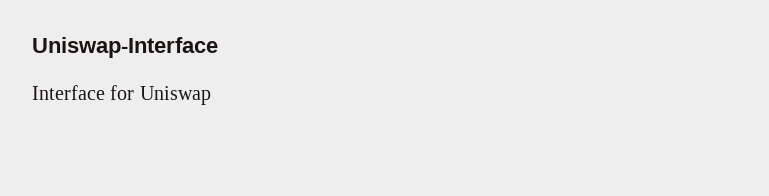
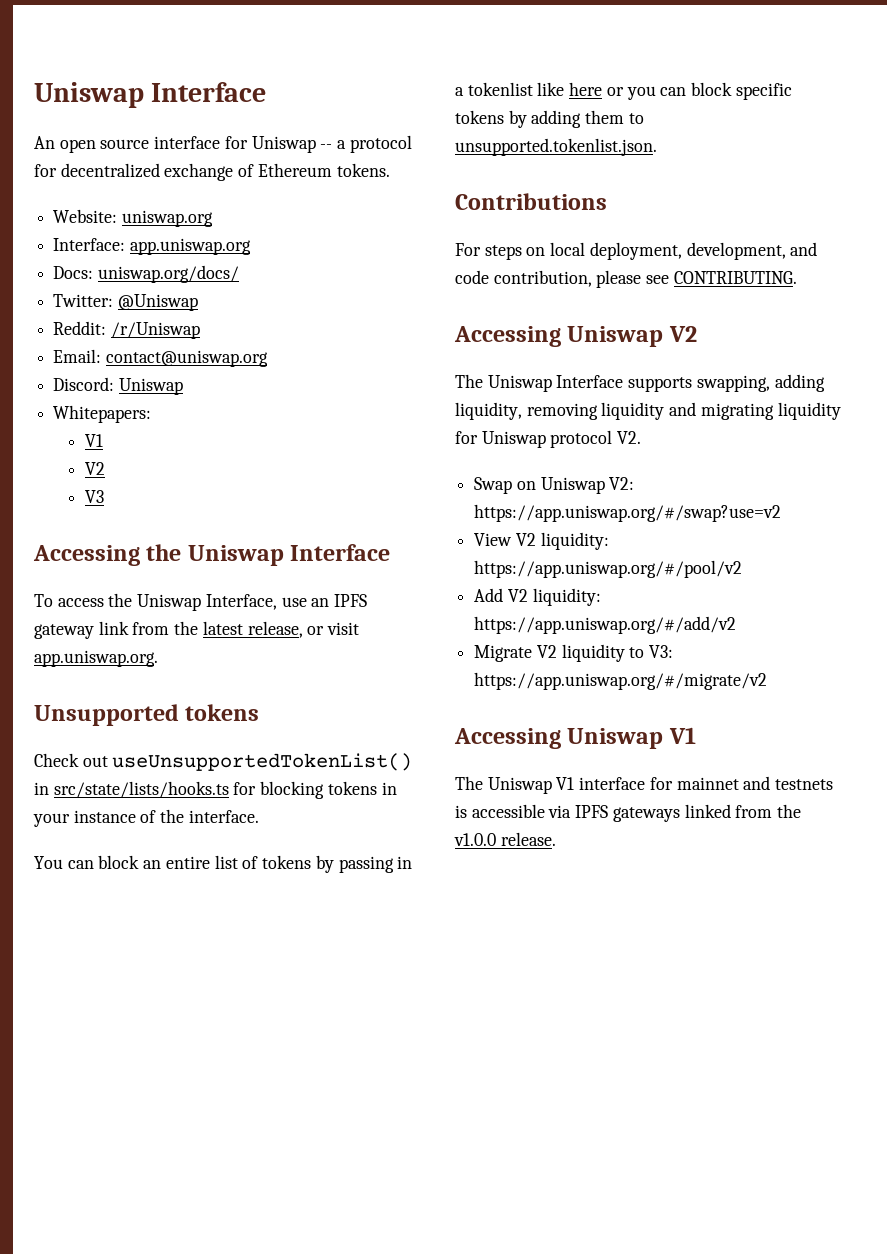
[32,37,218,58] [32,85,211,105] Uniswap-Interface // Interface for Uniswap -> [34,82,267,108] [34,135,412,153] [34,163,390,181] [53,209,213,227] [53,238,251,255] [53,265,239,283] [53,294,198,311] [53,321,200,339] [53,349,268,367] [53,377,183,395] [53,405,152,423] [84,434,103,447] [84,462,105,475] [84,490,104,503] [33,544,391,566] [34,593,368,611] [34,621,360,639] [34,650,158,667] [34,704,260,726] [34,753,413,771] [34,781,397,799] [33,809,259,827] [34,855,413,873] [455,82,792,100] [455,110,644,128] [455,138,657,156] [455,193,607,210] [455,242,818,260] [455,270,797,288] [454,326,697,347] [455,374,825,392] [455,402,841,420] [455,430,642,448] [474,477,635,494] [474,504,782,522] [474,532,609,550] [474,560,743,578] [474,588,601,606] [474,616,737,634] [474,644,674,662] [474,672,768,690] [454,727,696,749] [455,776,834,794] [455,804,802,822] [454,832,556,846] Uniswap Interface // An open source interface for Uniswap -- a protocol for decentralized exchange of Ethereum tokens. // Website: uniswap.org // Interface: app.uniswap.org // Docs: uniswap.org/docs/ // Twitter: @Uniswap // Reddit: /r/Uniswap // Email: contact@uniswap.org // Discord: Uniswap // Whitepapers: // V1 // V2 // V3 // Accessing the Uniswap Interface // To access the Uniswap Interface, use an IPFS gateway link from the latest release, or visit app.uniswap.org. // Unsupported tokens // Check out useUnsupportedTokenList() in src/state/lists/hooks.ts for blocking tokens in your instance of the interface. // You can block an entire list of tokens by passing in a tokenlist like here or you can block specific tokens by adding them to unsupported.tokenlist.json. // Contributions // For steps on local deployment, development, and code contribution, please see CONTRIBUTING. // Accessing Uniswap V2 // The Uniswap Interface supports swapping, adding liquidity, removing liquidity and migrating liquidity for Uniswap protocol V2. // Swap on Uniswap V2: https://app.uniswap.org/#/swap?use=v2 // View V2 liquidity: https://app.uniswap.org/#/pool/v2 // Add V2 liquidity: https://app.uniswap.org/#/add/v2 // Migrate V2 liquidity to V3: https://app.uniswap.org/#/migrate/v2 // Accessing Uniswap V1 // The Uniswap V1 interface for mainnet and testnets is accessible via IPFS gateways linked from the v1.0.0 release.

